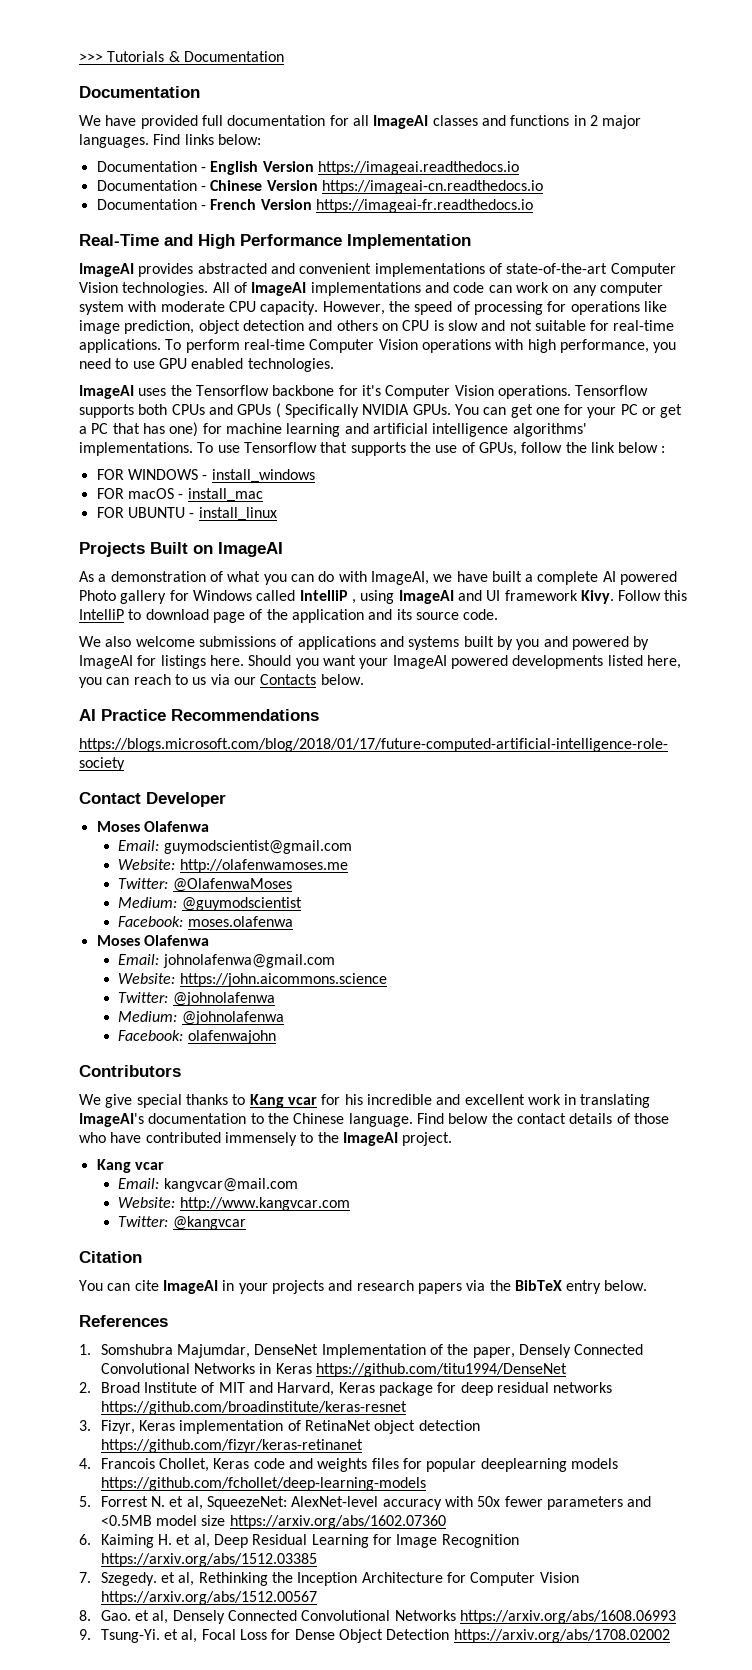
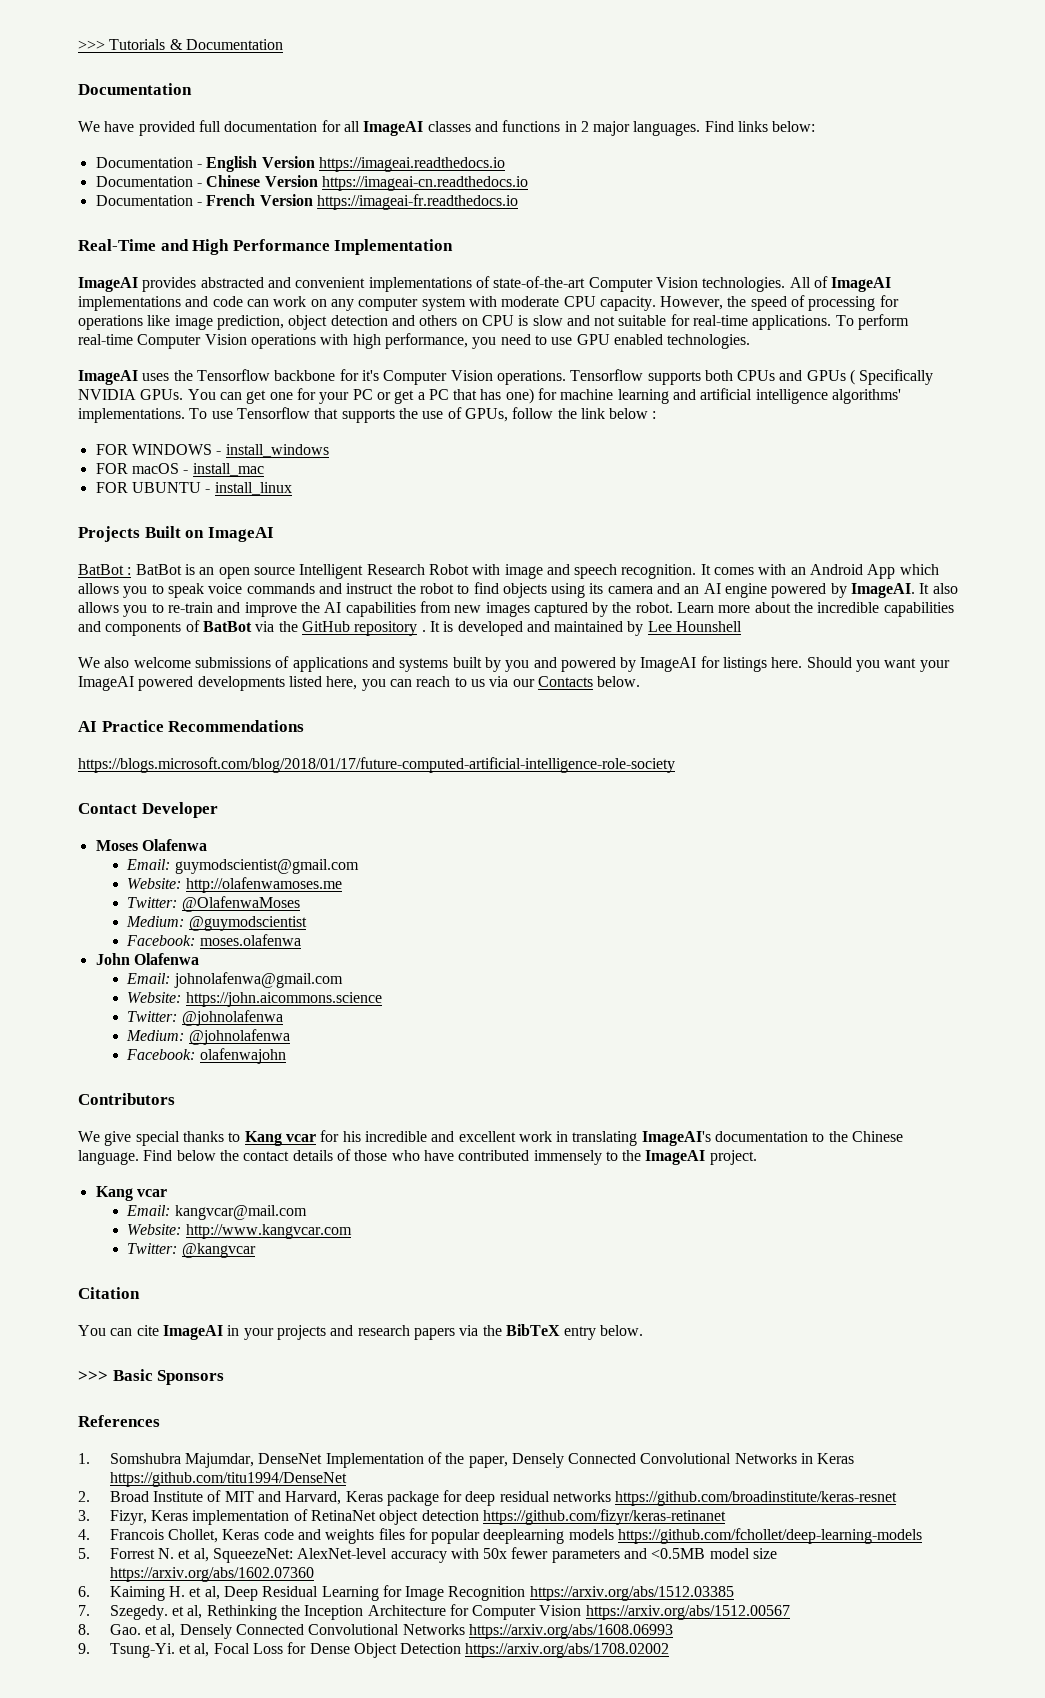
[79,571,678,585] [79,590,688,604] [79,609,499,623] As a demonstration of what you can do with ImageAI, we have built a complete AI powered Photo gallery for Windows called IntelliP , using ImageAI and UI framework Kivy. Follow this IntelliP to download page of the application and its source code. -> [78,564,939,579] [78,582,958,598] [78,601,954,617] [78,620,743,636] BatBot : BatBot is an open source Intelligent Research Robot with image and speech recognition. It comes with an Android App which allows you to speak voice commands and instruct the robot to find objects using its camera and an AI engine powered by ImageAI. It also allows you to re-train and improve the AI capabilities from new images captured by the robot. Learn more about the incredible capabilities and components of BatBot via the GitHub repository . It is developed and maintained by Lee Hounshell
[96,935,140,946] Moses -> [95,953,130,965] John
(648, 1285) none -> [78,1369,225,1385] // >>> Basic Sponsors

